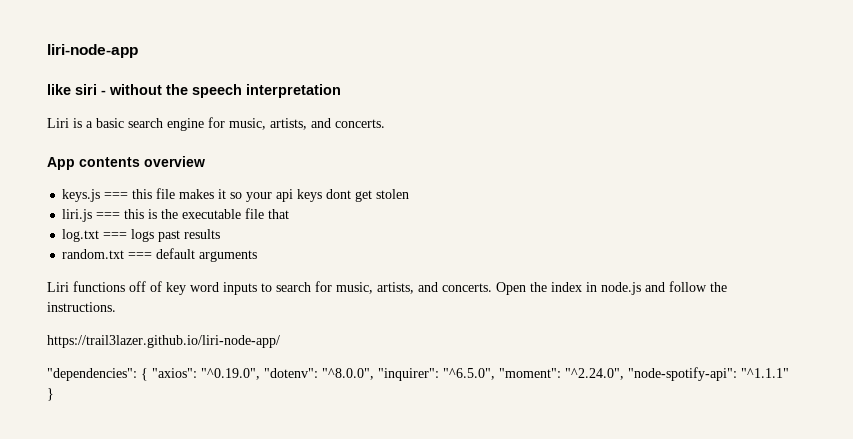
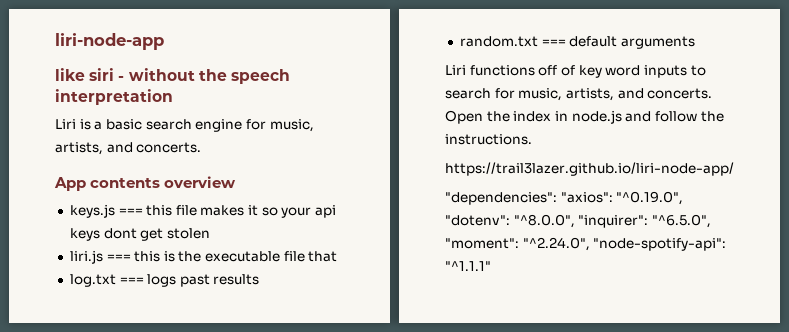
[141,368,148,381] { -> (557, 198) none
[47,388,54,401] } -> (491, 266) none

